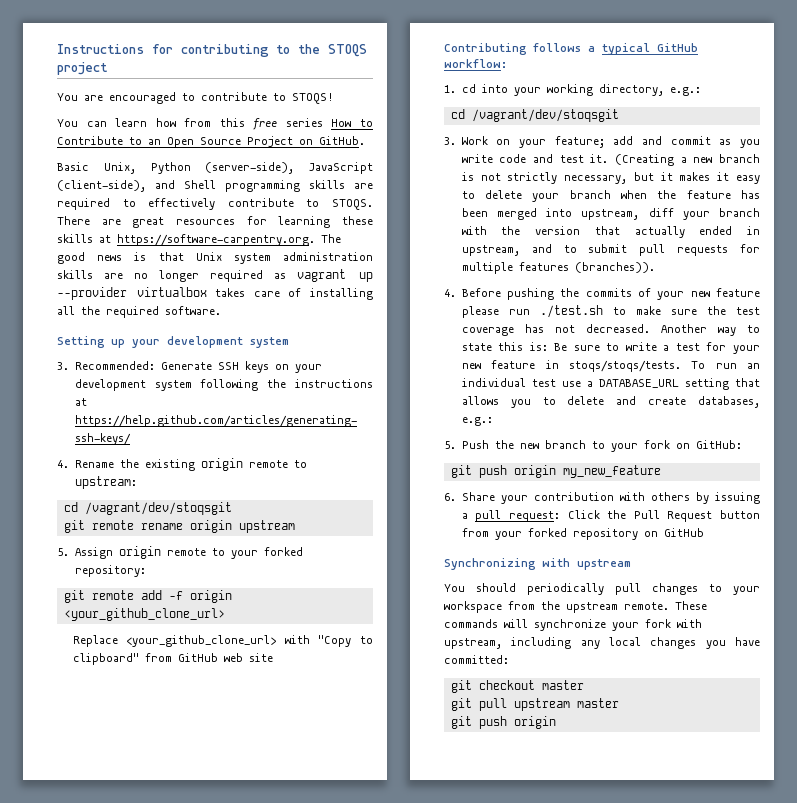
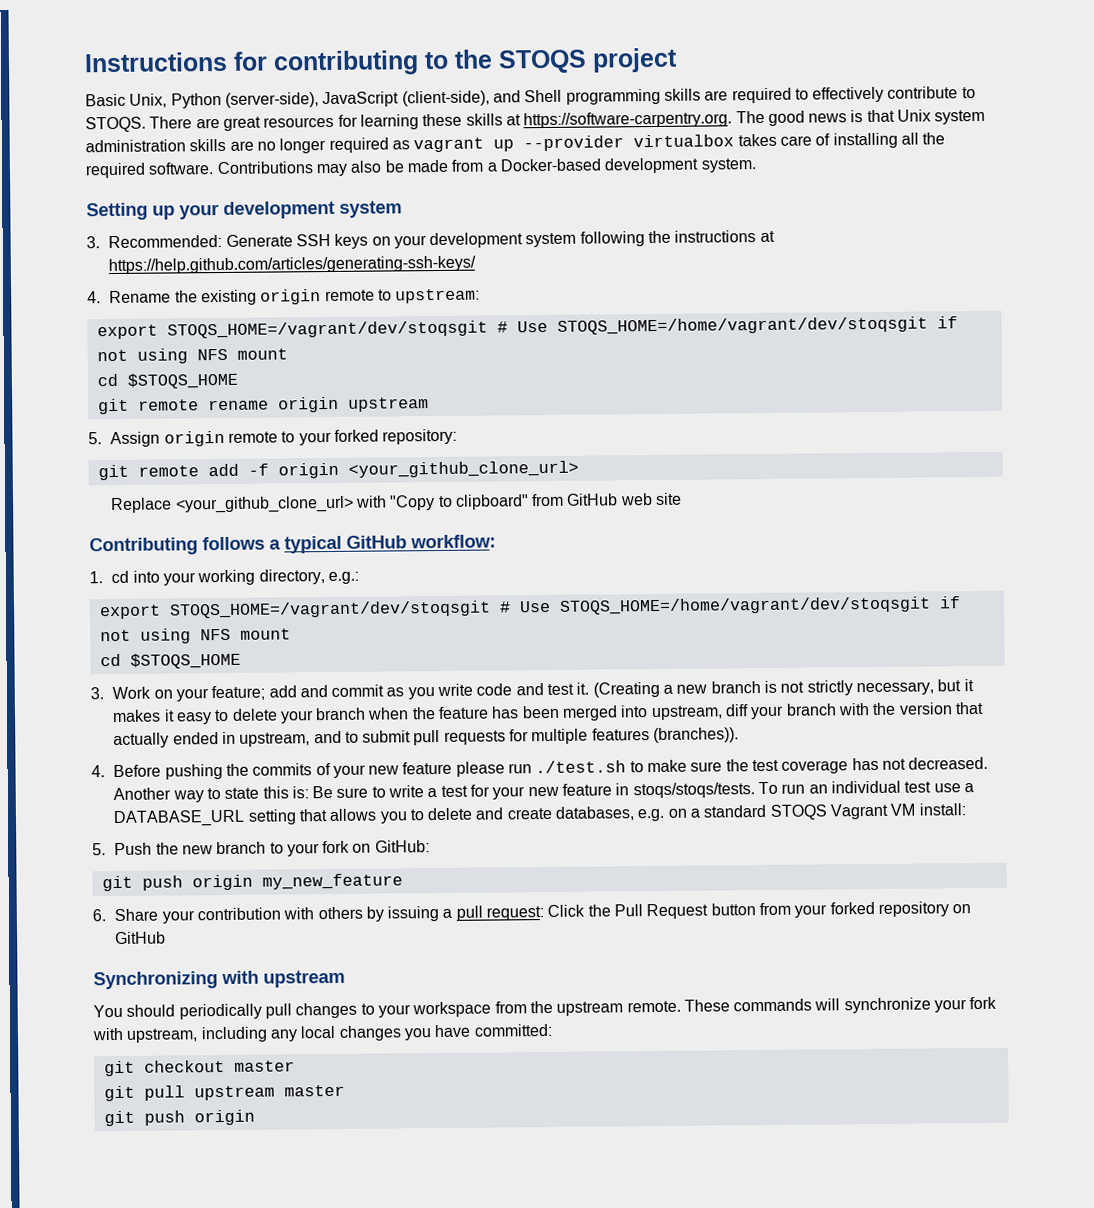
[57,92,334,104] [57,118,373,130] [57,136,365,148] // You are encouraged to contribute to STOQS! // You can learn how from this free series How to Contribute to an Open Source Project on GitHub. -> (678, 60) none
(221, 310) none -> [216,157,757,177] Contributions may also be made from a Docker-based development system.
[63,502,232,515] // cd /vagrant/dev/stoqsgit -> [96,316,958,340] [96,348,288,364] [96,372,238,389] // export STOQS_HOME=/vagrant/dev/stoqsgit # Use STOQS_HOME=/home/vagrant/dev/stoqsgit if not using NFS mount // cd $STOQS_HOME
[450,109,619,122] // cd /vagrant/dev/stoqsgit -> [98,596,961,620] [99,628,291,644] [99,652,241,669] // export STOQS_HOME=/vagrant/dev/stoqsgit # Use STOQS_HOME=/home/vagrant/dev/stoqsgit if not using NFS mount // cd $STOQS_HOME
[461,417,493,426] e.g.: -> [637,803,966,822] e.g. on a standard STOQS Vagrant VM install:

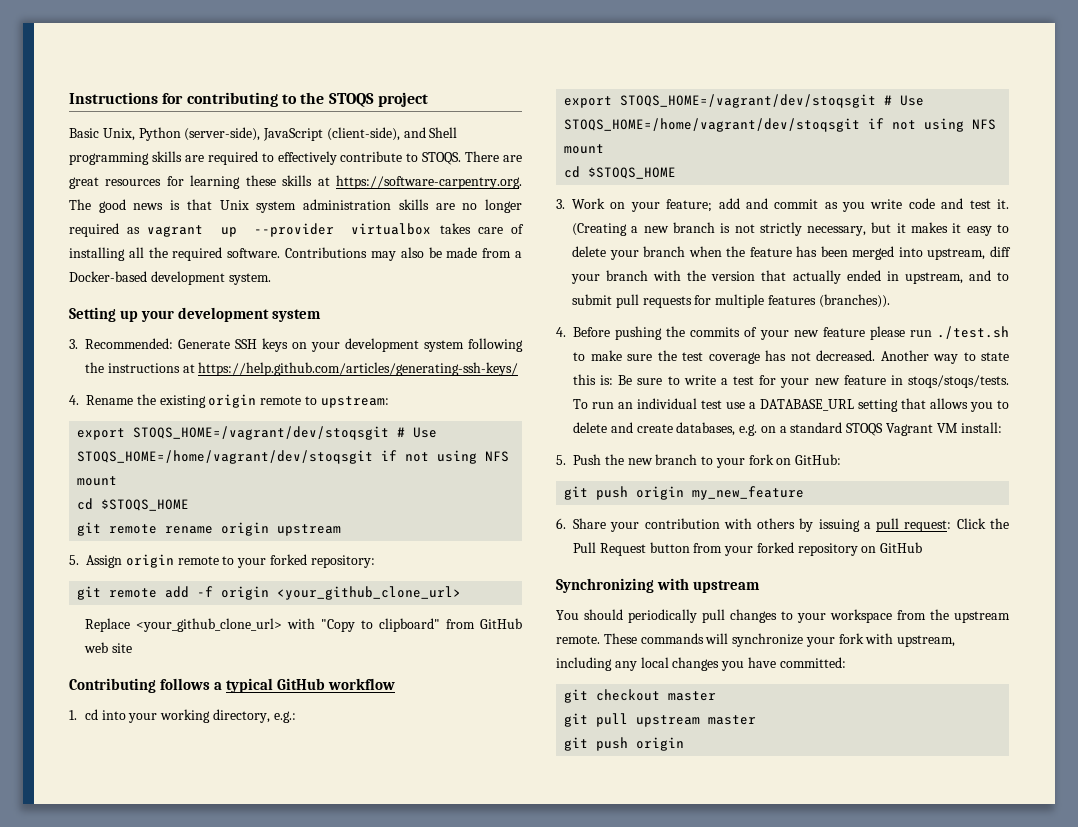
[410,534,496,549] workflow: -> [327,678,395,690] workflow

